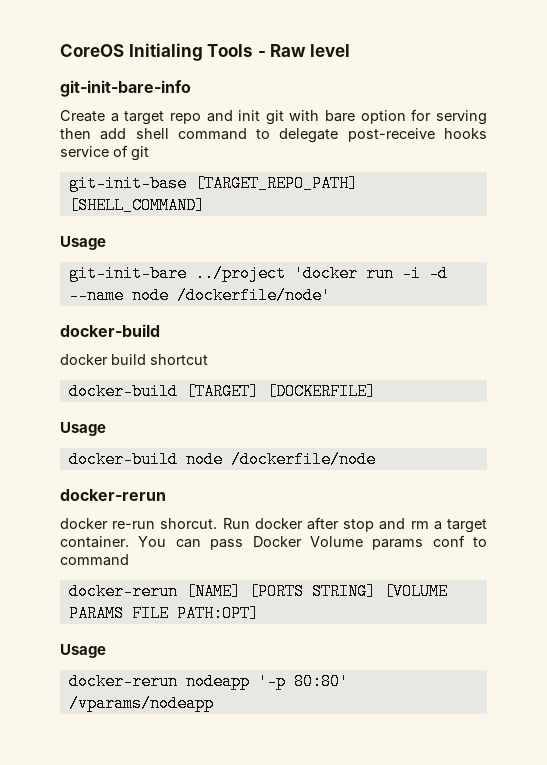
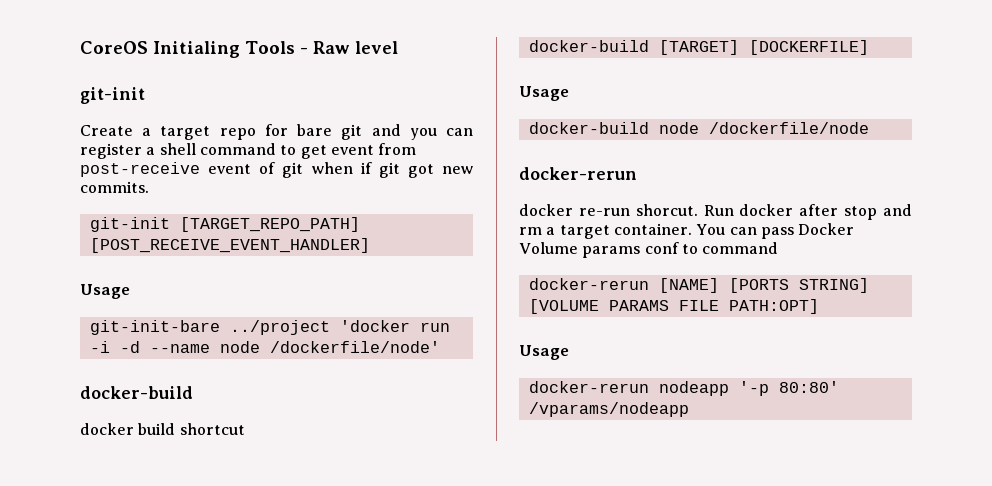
[60,80,191,97] git-init-bare-info -> [80,87,145,104] git-init
[206,109,487,125] [60,128,487,143] [60,145,149,161] [68,175,358,192] [68,197,205,214] and init git with bare option for serving then add shell command to delegate post-receive hooks service of git // git-init-base [TARGET_REPO_PATH] [SHELL_COMMAND] -> [264,124,474,140] [80,143,417,159] [80,162,473,178] [80,181,149,193] [89,217,360,232] [89,238,370,253] for bare git and you can register a shell command to get event from post-receive event of git when if git got new commits. // git-init [TARGET_REPO_PATH] [POST_RECEIVE_EVENT_HANDLER]

